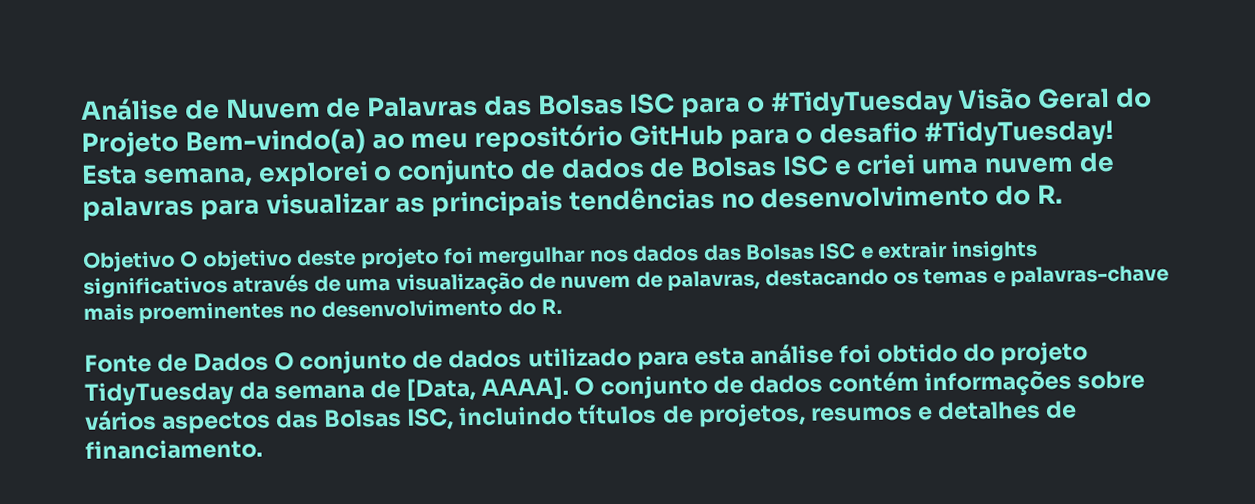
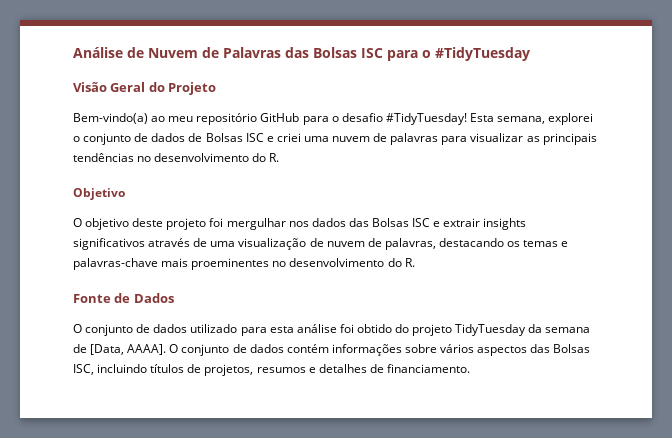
(953, 103) none -> (530, 54) //
(179, 144) none -> (217, 88) //
(176, 261) none -> (125, 194) //
(270, 362) none -> (174, 298) //

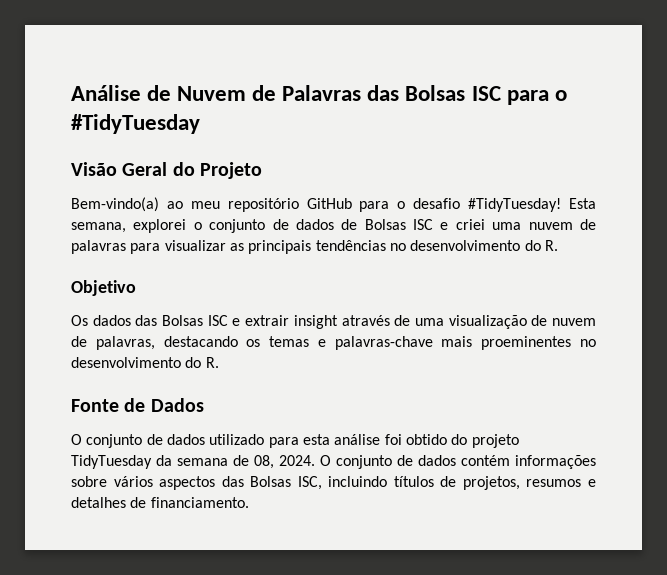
[73,218,309,230] O objetivo deste projeto foi mergulhar nos -> [71,315,88,326] Os
[483,218,527,230] [73,238,145,250] insights significativos -> [293,315,338,329] insight
[90,344,167,355] [Data, AAAA]. -> [254,455,315,469] 08, 2024.

